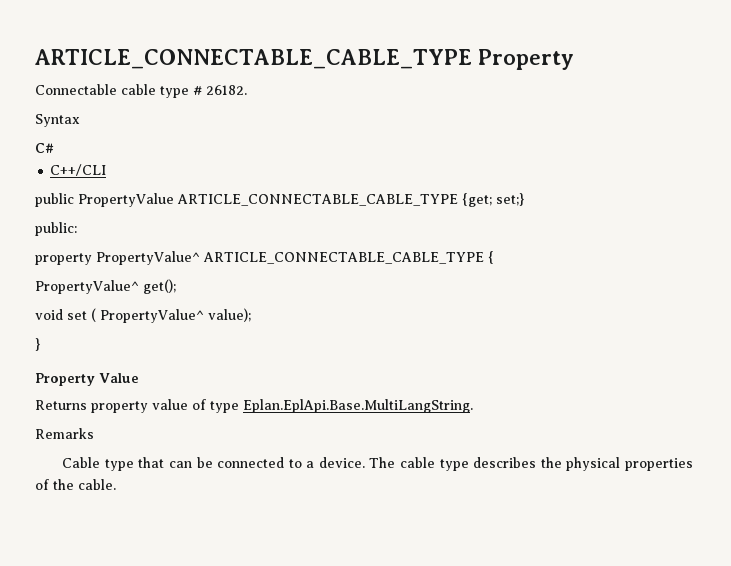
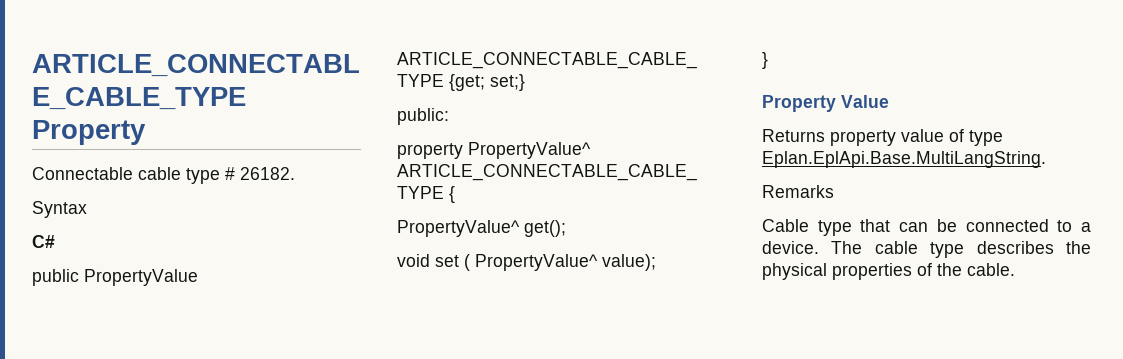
[50,164,107,176] // C++/CLI -> (55, 241) none

